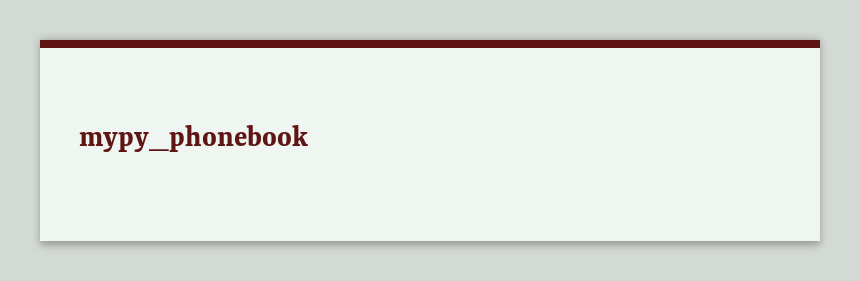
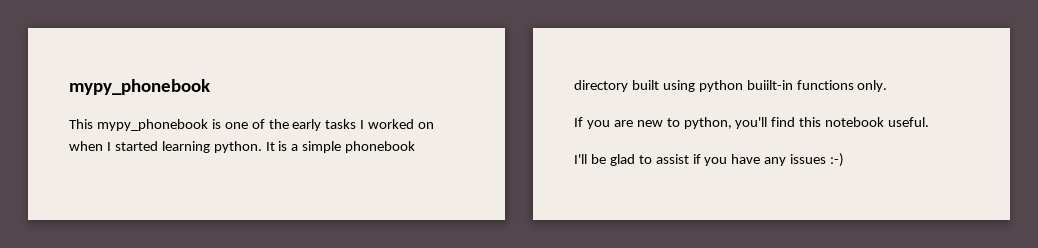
[79,125,308,152] mypy_phonebook -> [69,79,210,95] [69,119,435,131] [69,141,416,153] [574,80,888,92] [574,117,930,129] [574,153,845,167] mypy_phonebook // This mypy_phonebook is one of the early tasks I worked on when I started learning python. It is a simple phonebook directory built using python buiilt-in functions only. // If you are new to python, you'll find this notebook useful. // I'll be glad to assist if you have any issues :-)

